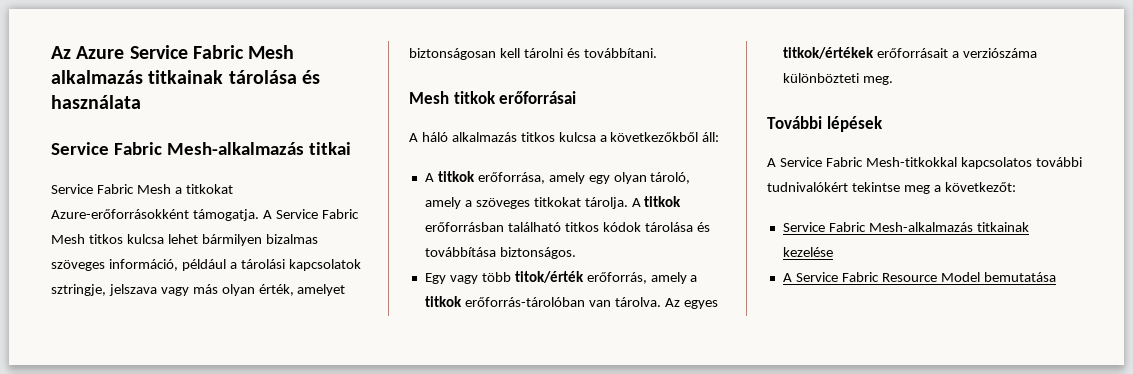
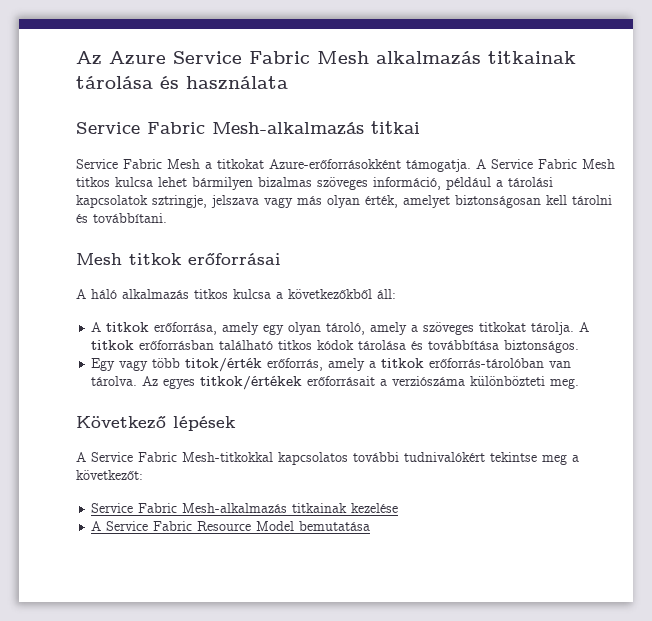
[767,116,822,129] További -> [76,416,166,429] Következő

